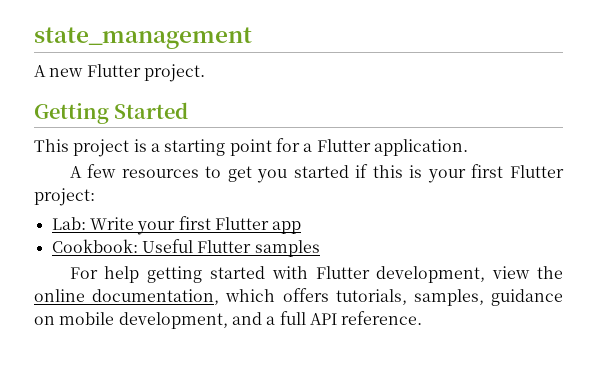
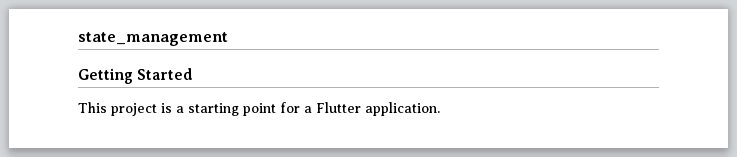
[34,64,205,82] // A new Flutter project. -> (228, 39) none
[69,164,564,183] [34,188,95,206] [51,216,302,235] [51,239,320,257] [69,266,564,283] [34,288,564,306] [34,311,423,329] // A few resources to get you started if this is your first Flutter project: // Lab: Write your first Flutter app // Cookbook: Useful Flutter samples // For help getting started with Flutter development, view the online documentation, which offers tutorials, samples, guidance on mobile development, and a full API reference. -> (440, 109) none

